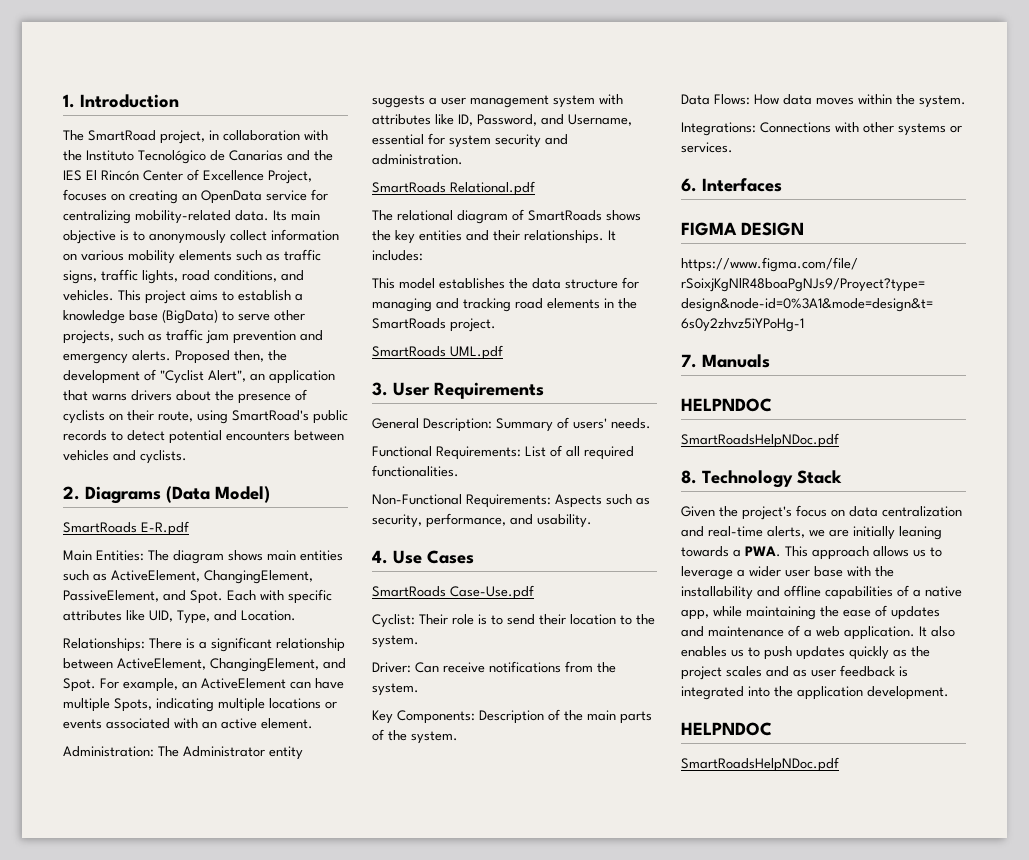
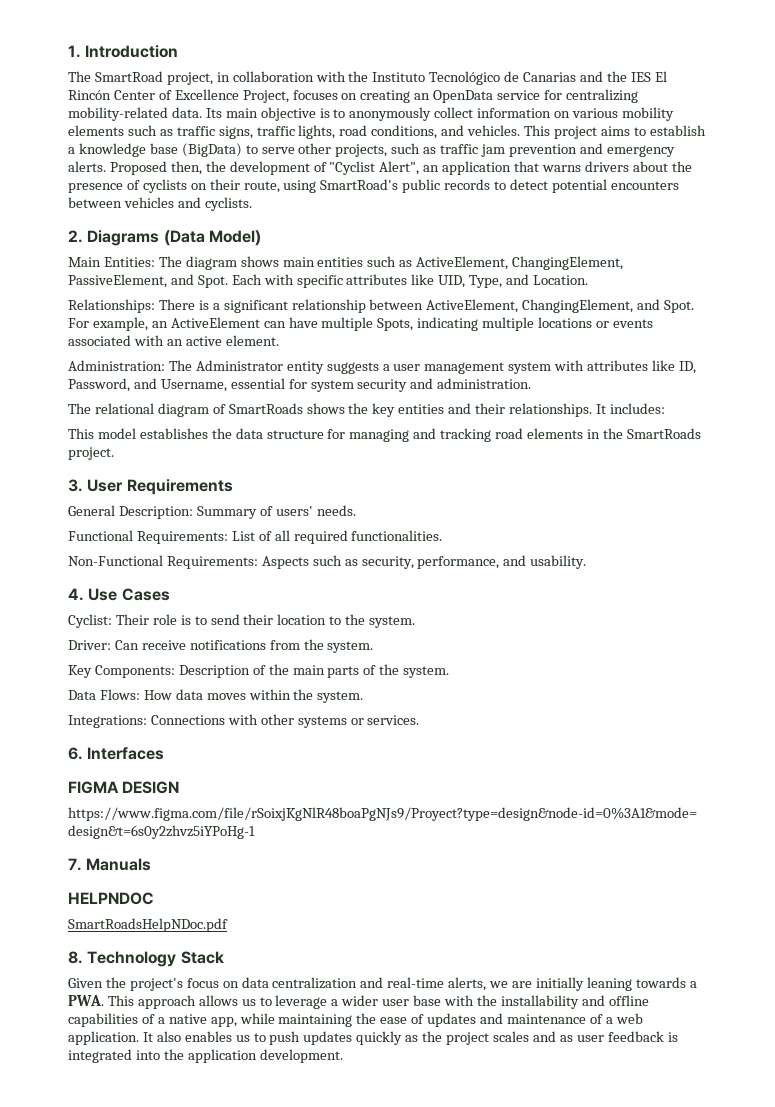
[63,521,189,536] // SmartRoads E-R.pdf -> (261, 238) none
[372,181,535,196] // SmartRoads Relational.pdf -> (532, 383) none
[372,345,503,360] // SmartRoads UML.pdf -> (114, 453) none
[372,585,534,600] // SmartRoads Case-Use.pdf -> (170, 594) none
[681,722,772,736] [681,757,839,772] // HELPNDOC // SmartRoadsHelpNDoc.pdf -> (343, 1056) none

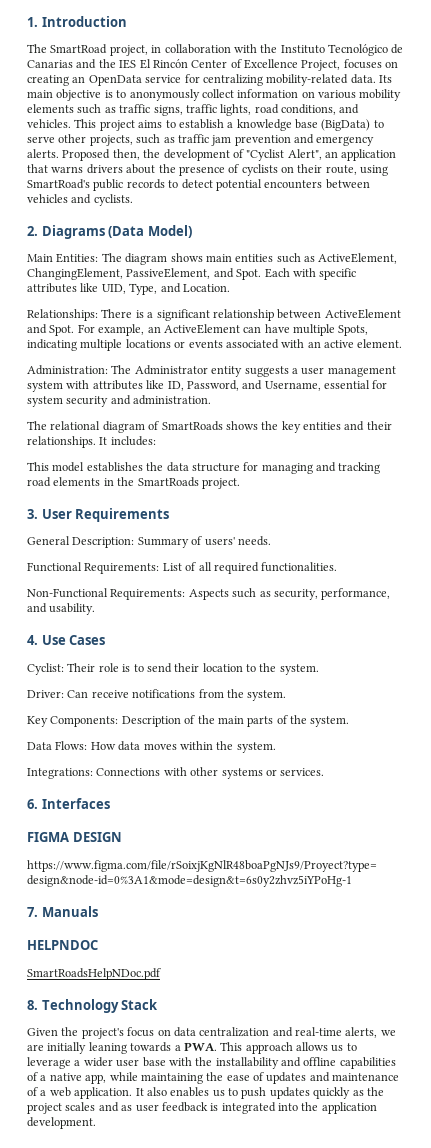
[426,299,634,313] ActiveElement, ChangingElement, -> [324,309,401,319] ActiveElement

